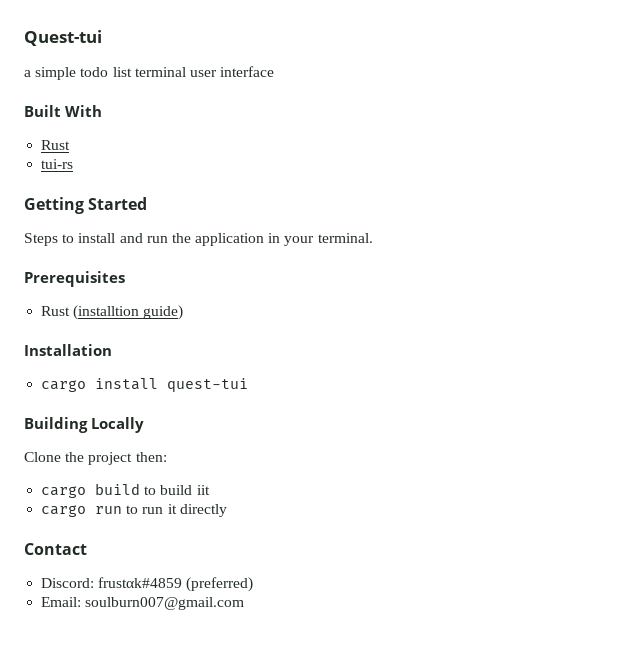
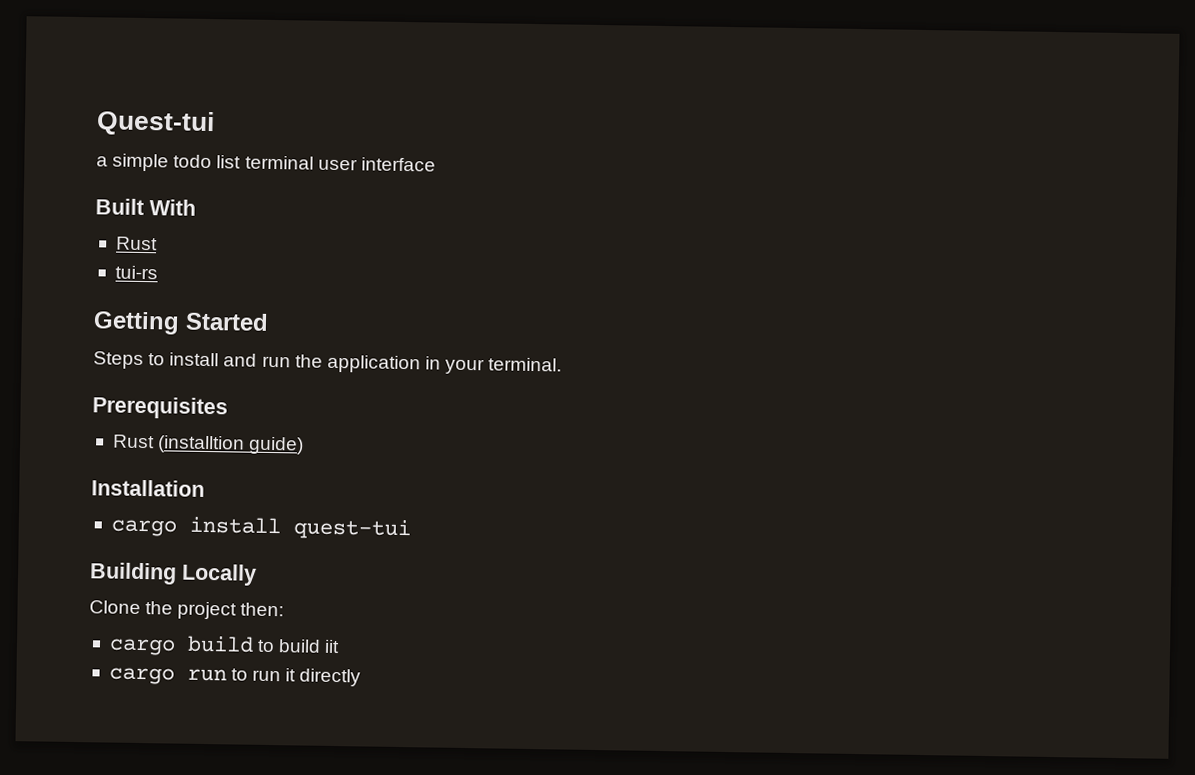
[24,543,87,555] [41,577,254,592] [41,597,245,610] // Contact // Discord: frustαk#4859 (preferred) // Email: soulburn007@gmail.com -> (362, 677) none

